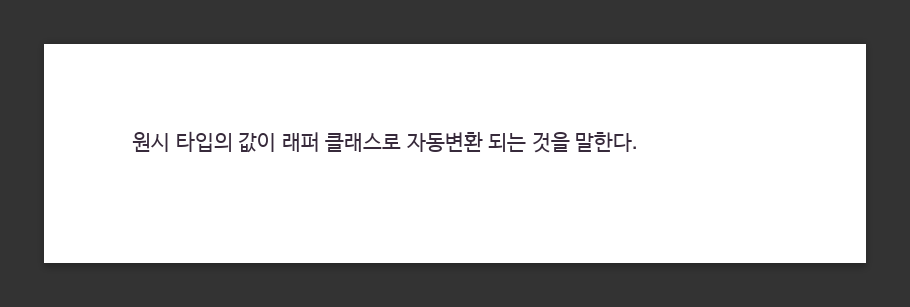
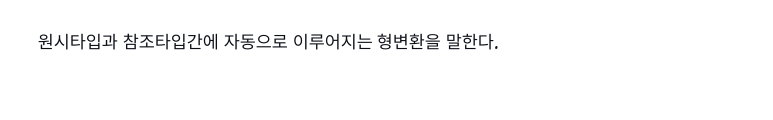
[132,131,570,153] 원시 타입의 값이 래퍼 클래스로 자동변환 되는 것을 -> [38,33,442,50] 원시타입과 참조타입간에 자동으로 이루어지는 형변환을

